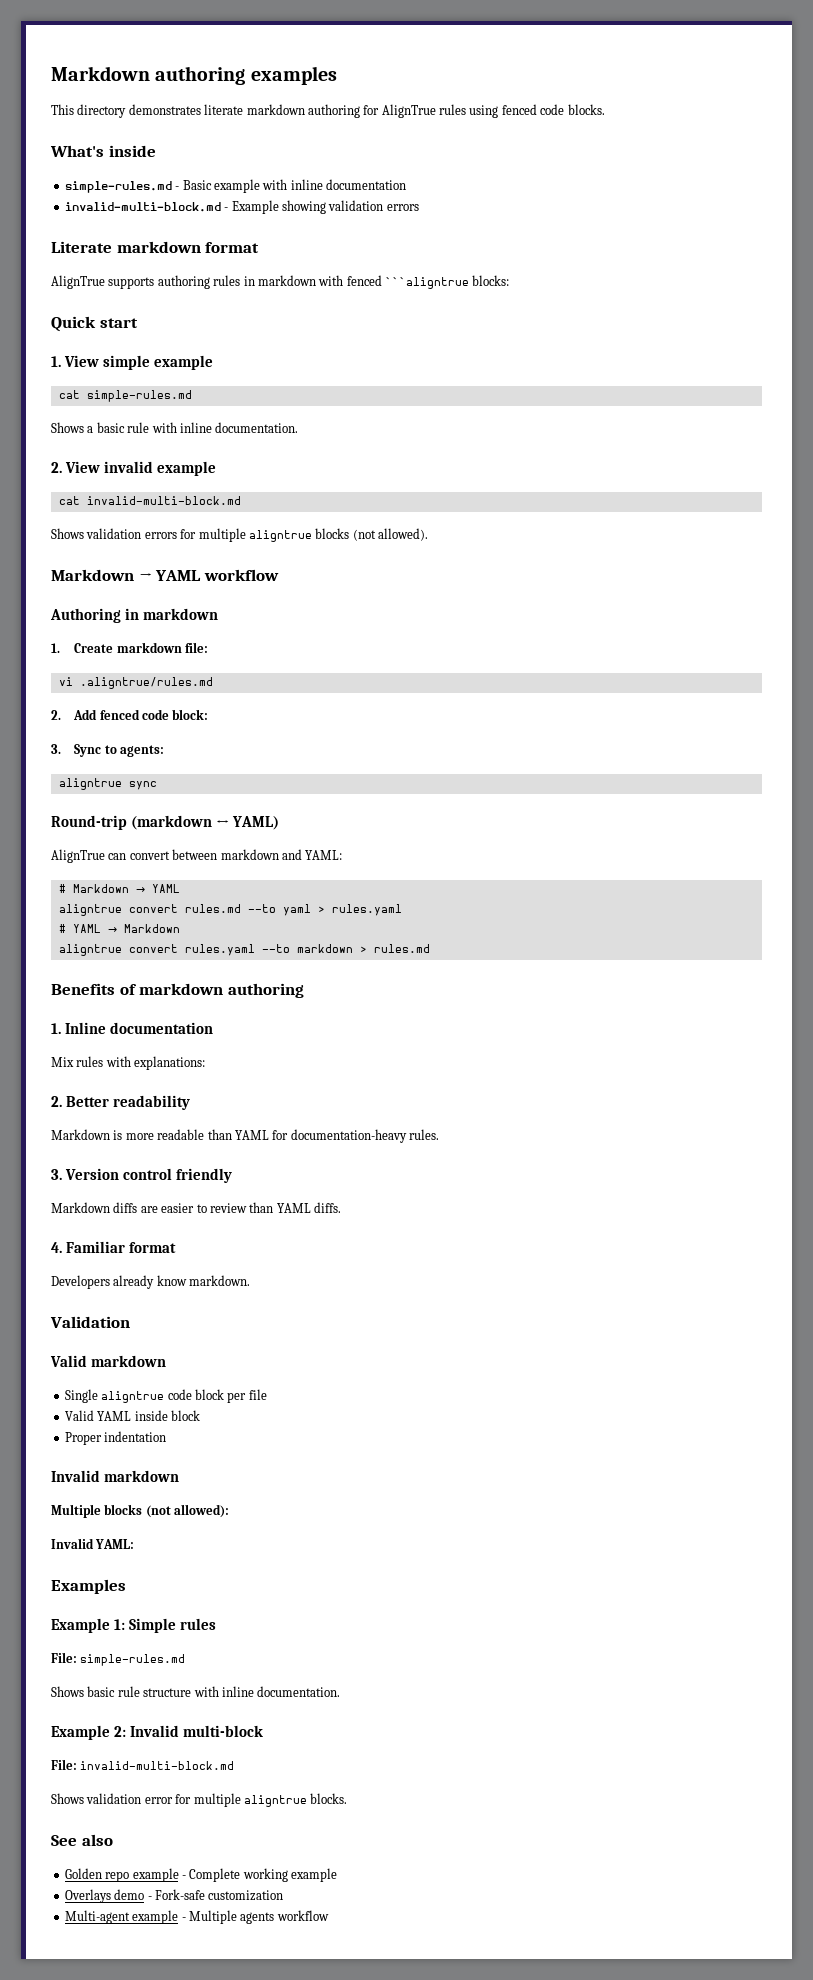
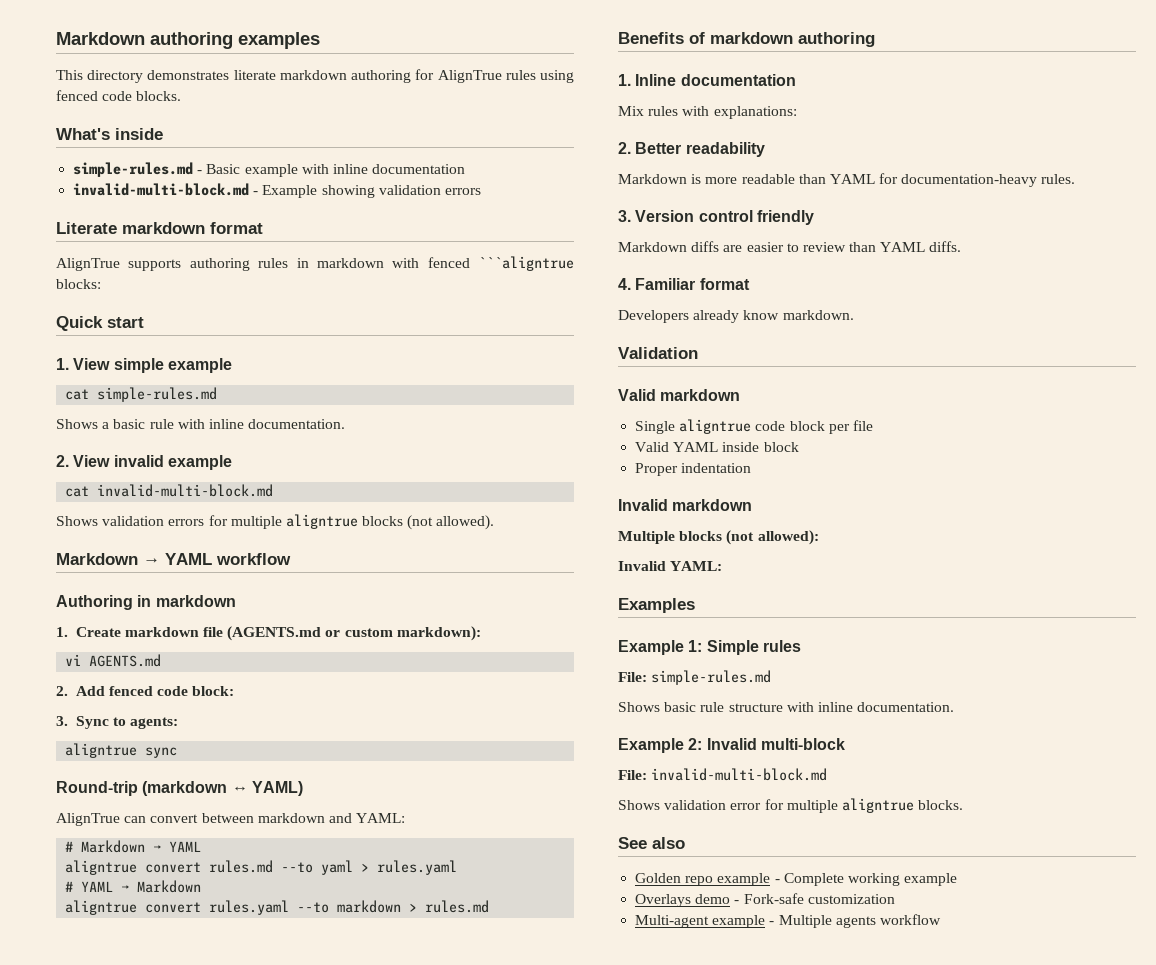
[185,642,209,653] file: -> [203,626,481,641] file (AGENTS.md or custom markdown):
[79,677,213,689] .aligntrue/rules.md -> [89,654,162,667] AGENTS.md

